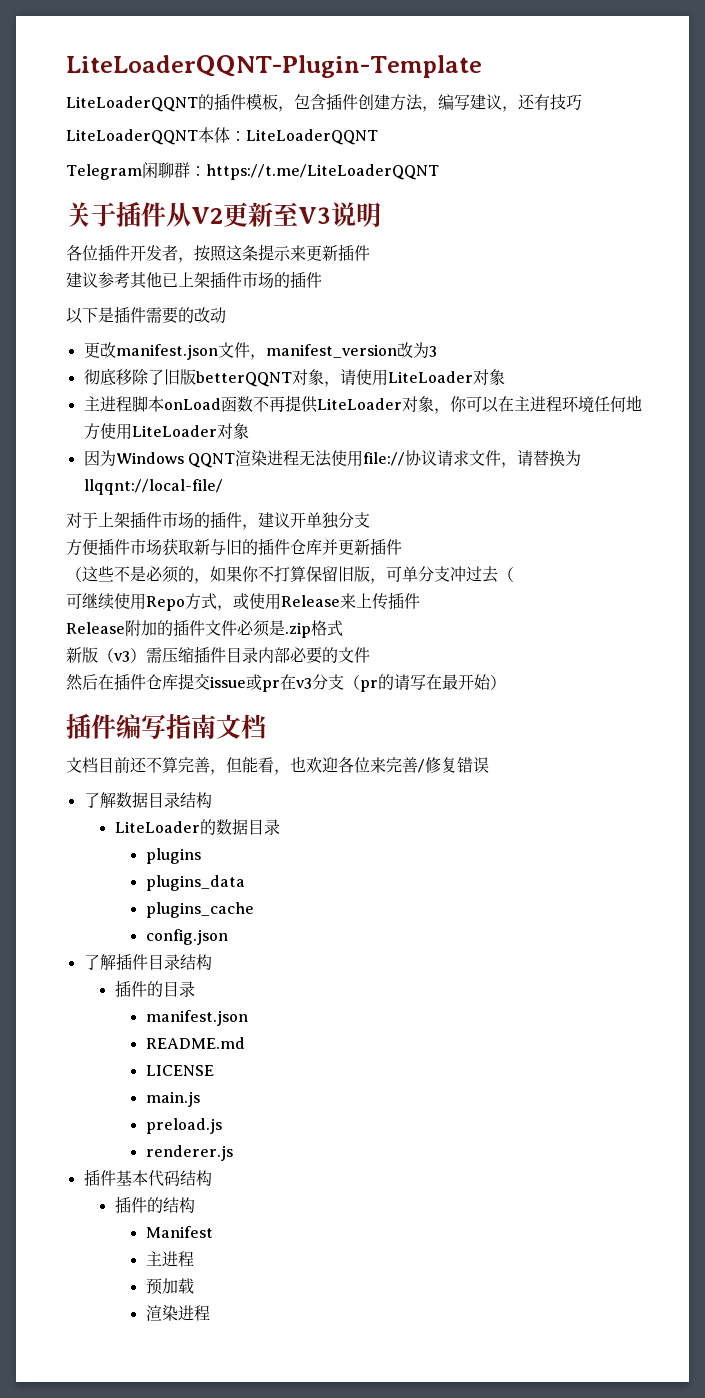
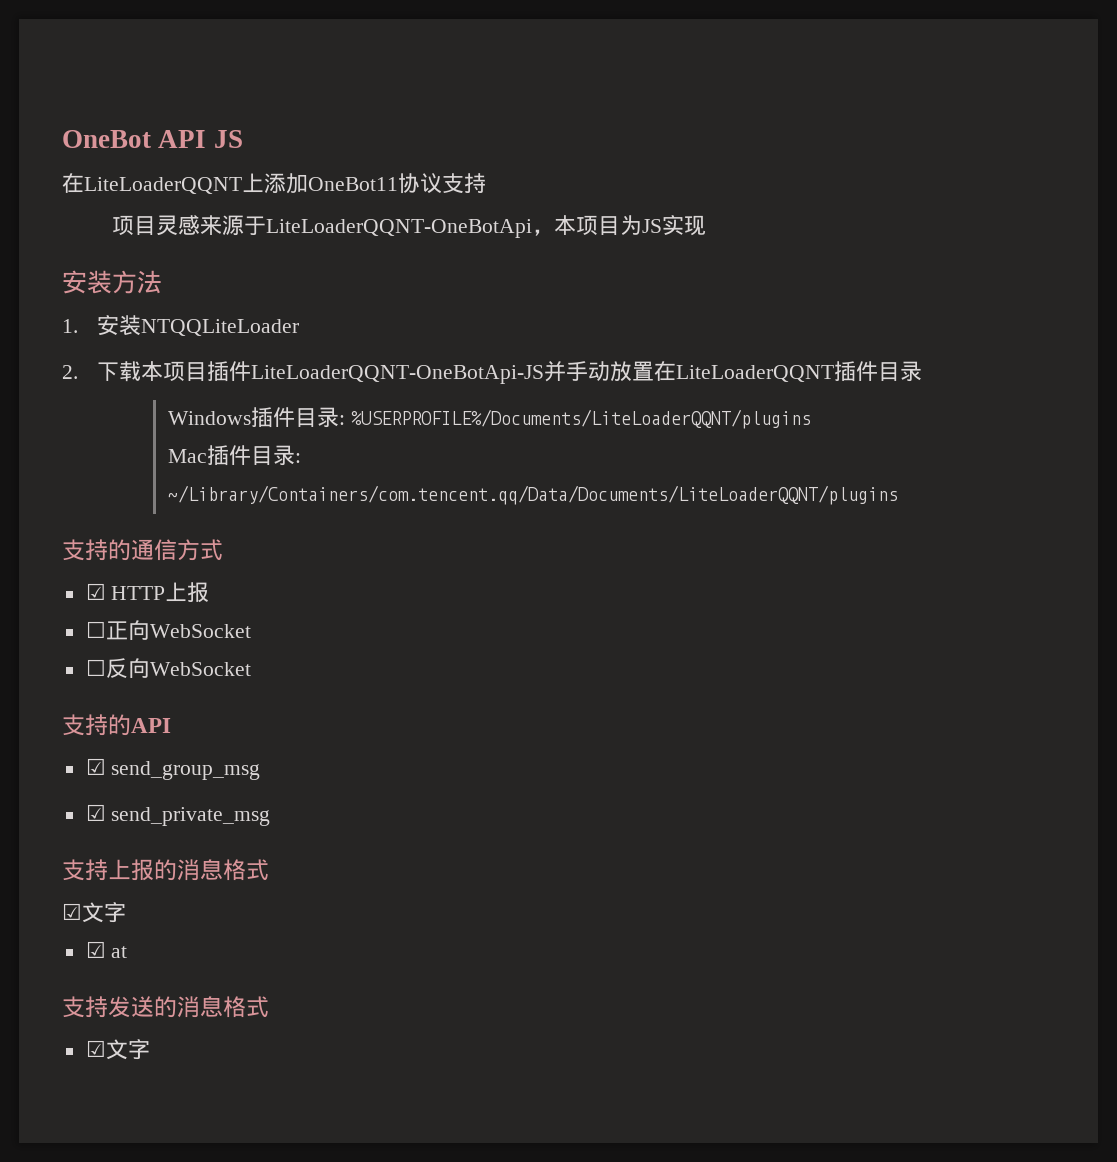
[66,55,482,78] [66,93,582,112] [66,127,378,145] [66,162,439,180] [66,202,381,227] [66,244,370,263] [66,271,322,289] [66,306,226,324] [83,342,437,360] [83,368,505,387] [83,395,642,414] [83,423,249,440] [83,450,581,468] [83,479,223,495] [66,511,370,530] [66,538,402,556] [66,566,514,584] [66,592,420,611] [66,619,343,638] [66,646,370,664] [66,673,506,692] [66,714,266,739] [66,756,489,775] [83,792,212,808] [114,819,280,835] [145,848,201,864] [145,875,245,891] [145,902,254,918] [145,929,228,945] [83,953,212,970] [114,980,195,997] [145,1010,248,1026] [145,1037,245,1049] [145,1065,214,1076] [145,1091,200,1107] [145,1118,222,1134] [145,1145,233,1161] [83,1169,212,1187] [114,1196,195,1213] [145,1226,213,1238] [145,1251,194,1267] [145,1278,194,1295] [145,1305,210,1321] LiteLoaderQQNT-Plugin-Template // LiteLoaderQQNT的插件模板，包含插件创建方法，编写建议，还有技巧 // LiteLoaderQQNT本体：LiteLoaderQQNT // Telegram闲聊群：https://t.me/LiteLoaderQQNT // 关于插件从V2更新至V3说明 // 各位插件开发者，按照这条提示来更新插件 // 建议参考其他已上架插件市场的插件 // 以下是插件需要的改动 // 更改manifest.json文件，manifest_version改为3 // 彻底移除了旧版betterQQNT对象，请使用LiteLoader对象 // 主进程脚本onLoad函数不再提供LiteLoader对象，你可以在主进程环境任何地方使用LiteLoader对象 // 因为Windows QQNT渲染进程无法使用file://协议请求文件，请替换为llqqnt://local-file/ // 对于上架插件市场的插件，建议开单独分支 // 方便插件市场获取新与旧的插件仓库并更新插件 // （这些不是必须的，如果你不打算保留旧版，可单分支冲过去（ // 可继续使用Repo方式，或使用Release来上传插件 // Release附加的插件文件必须是.zip格式 // 新版（v3）需压缩插件目录内部必要的文件 // 然后在插件仓库提交issue或pr在v3分支（pr的请写在最开始） // 插件编写指南文档 // 文档目前还不算完善，但能看，也欢迎各位来完善/修复错误 // 了解数据目录结构 // LiteLoader的数据目录 // plugins // plugins_data // plugins_cache // config.json // 了解插件目录结构 // 插件的目录 // manifest.json // README.md // LICENSE // main.js // preload.js // renderer.js // 插件基本代码结构 // 插件的结构 // Manifest // 主进程 // 预加载 // 渲染进程 -> [62,130,243,148] [62,173,486,194] [112,215,707,238] [62,270,162,294] [62,315,300,336] [62,361,923,384] [168,407,811,429] [168,445,302,466] [168,485,899,505] [62,539,223,561] [85,582,210,603] [85,620,251,640] [85,658,251,678] [62,714,171,736] [85,758,261,780] [85,804,271,826] [62,859,269,881] [62,902,126,923] [85,941,128,958] [62,996,269,1018] [85,1039,150,1060] OneBot API JS // 在LiteLoaderQQNT上添加OneBot11协议支持 // 项目灵感来源于LiteLoaderQQNT-OneBotApi，本项目为JS实现 // 安装方法 // 1.安装NTQQLiteLoader // 2.下载本项目插件LiteLoaderQQNT-OneBotApi-JS并手动放置在LiteLoaderQQNT插件目录 // Windows插件目录: %USERPROFILE%/Documents/LiteLoaderQQNT/plugins // Mac插件目录: ~/Library/Containers/com.tencent.qq/Data/Documents/LiteLoaderQQNT/plugins // 支持的通信方式 // ☑ HTTP上报 // ☐正向WebSocket // ☐反向WebSocket // 支持的API // ☑ send_group_msg // ☑ send_private_msg // 支持上报的消息格式 // ☑文字 // ☑ at // 支持发送的消息格式 // ☑文字

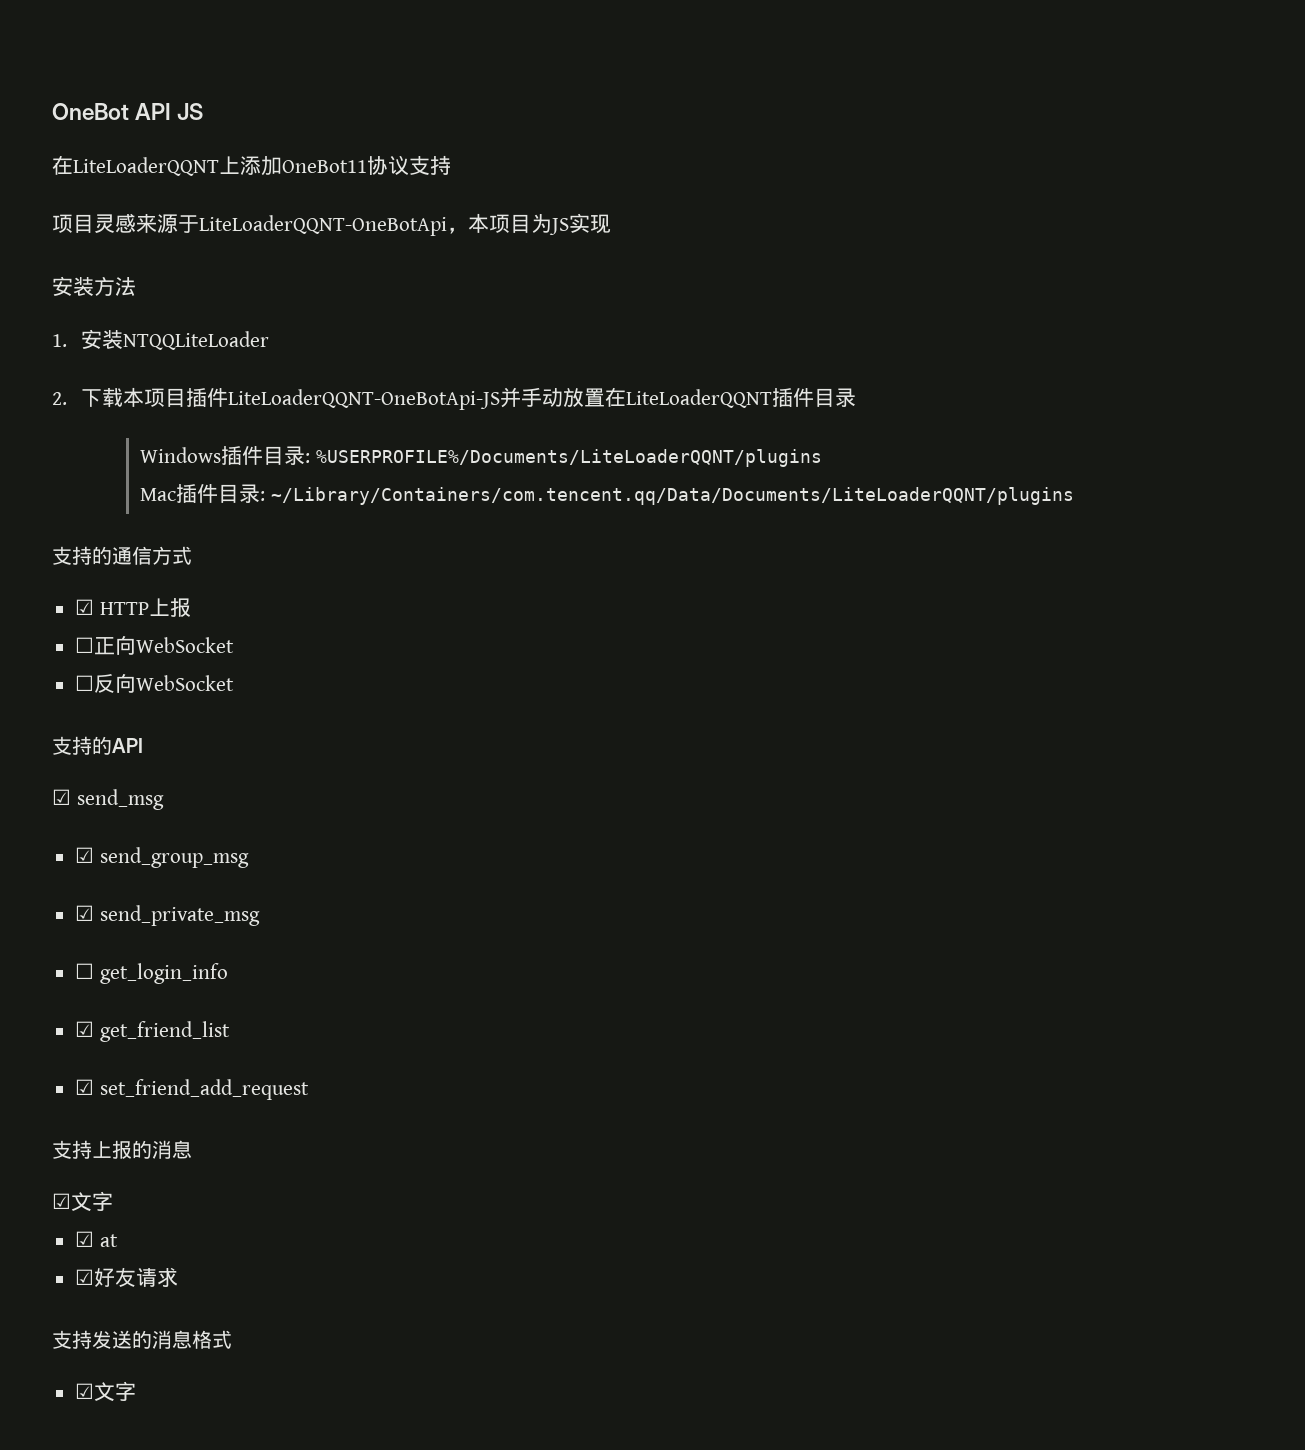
(171, 725) none -> [52,789,164,810] // ☑ send_msg
(271, 816) none -> [75,963,228,984] [75,1021,230,1042] [75,1079,309,1100] // ☐ get_login_info // ☑ get_friend_list // ☑ set_friend_add_request
[223,859,269,881] 格式 -> (192, 1149) none
(128, 952) none -> [75,1267,179,1287] // ☑好友请求

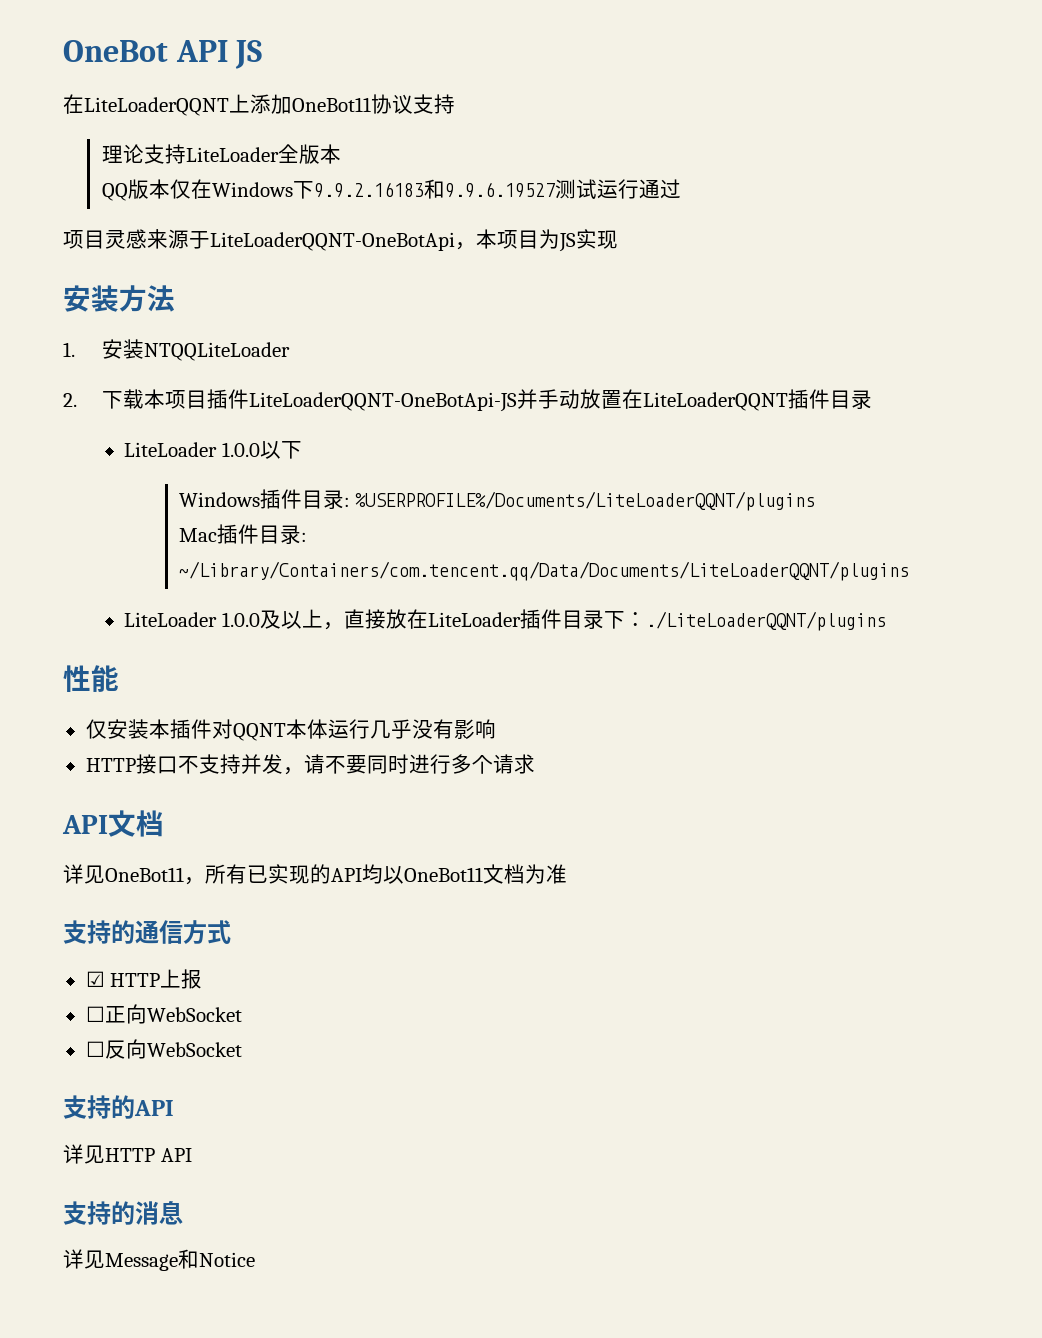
(451, 165) none -> [101,144,341,164] [101,179,681,201] // 理论支持LiteLoader全版本 // QQ版本仅在Windows下9.9.2.16183和9.9.6.19527测试运行通过
(857, 397) none -> [124,441,302,459] // LiteLoader 1.0.0以下
(1074, 496) none -> [124,609,886,631] [63,665,119,692] [85,719,496,741] [85,754,535,775] [62,810,164,837] [63,864,567,885] // LiteLoader 1.0.0及以上，直接放在LiteLoader插件目录下：./LiteLoaderQQNT/plugins // 性能 // 仅安装本插件对QQNT本体运行几乎没有影响 // HTTP接口不支持并发，请不要同时进行多个请求 // API文档 // 详见OneBot11，所有已实现的API均以OneBot11文档为准
[52,789,164,810] [75,847,249,868] [75,905,260,926] [75,963,228,984] [75,1021,230,1042] [75,1079,309,1100] [52,1140,132,1159] ☑ send_msg // ☑ send_group_msg // ☑ send_private_msg // ☐ get_login_info // ☑ get_friend_list // ☑ set_friend_add_request // 支持上报 -> [63,1144,192,1164] [63,1201,111,1225] 详见HTTP API // 支持
[52,1191,113,1212] [75,1231,118,1247] [75,1267,179,1287] [52,1330,232,1349] [75,1381,137,1402] ☑文字 // ☑ at // ☑好友请求 // 支持发送的消息格式 // ☑文字 -> [63,1249,255,1271] 详见Message和Notice

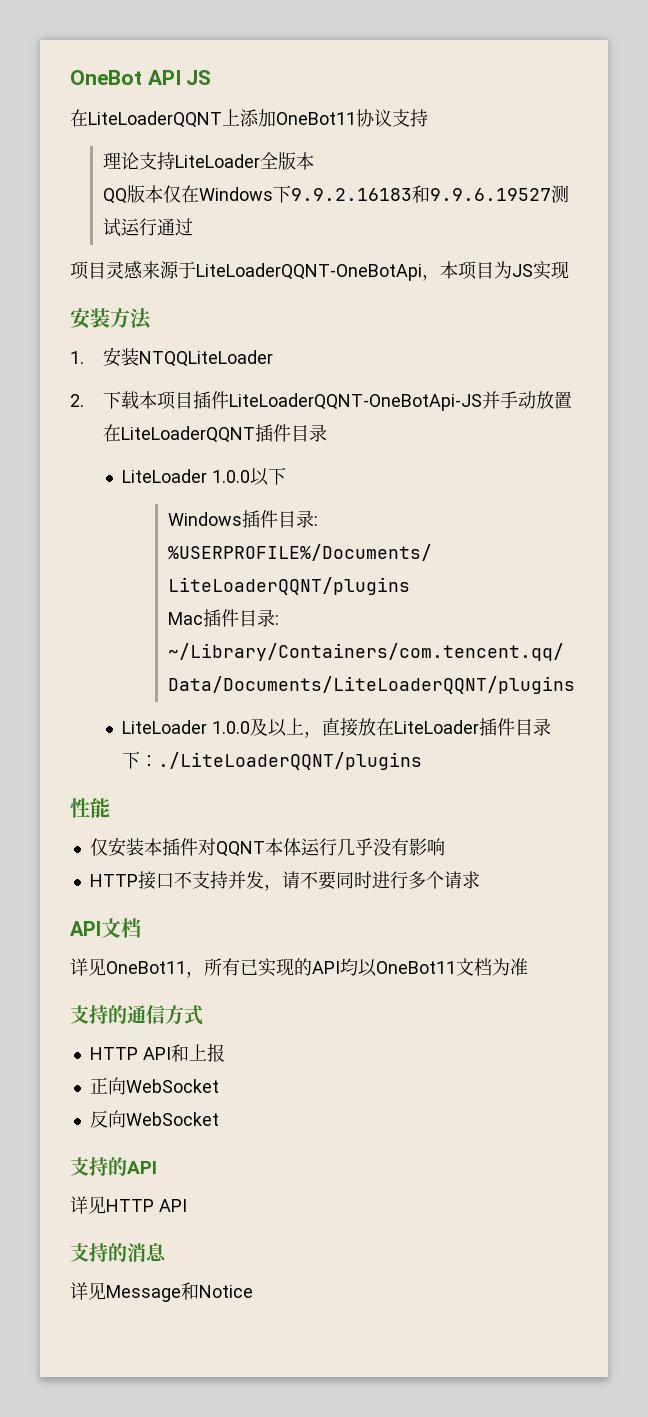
[85,971,161,987] ☑ HTTP -> [89,1044,189,1062] HTTP API和
[85,1006,105,1022] ☐ -> (225, 1052) none
[85,1041,105,1057] ☐ -> (219, 1086) none

